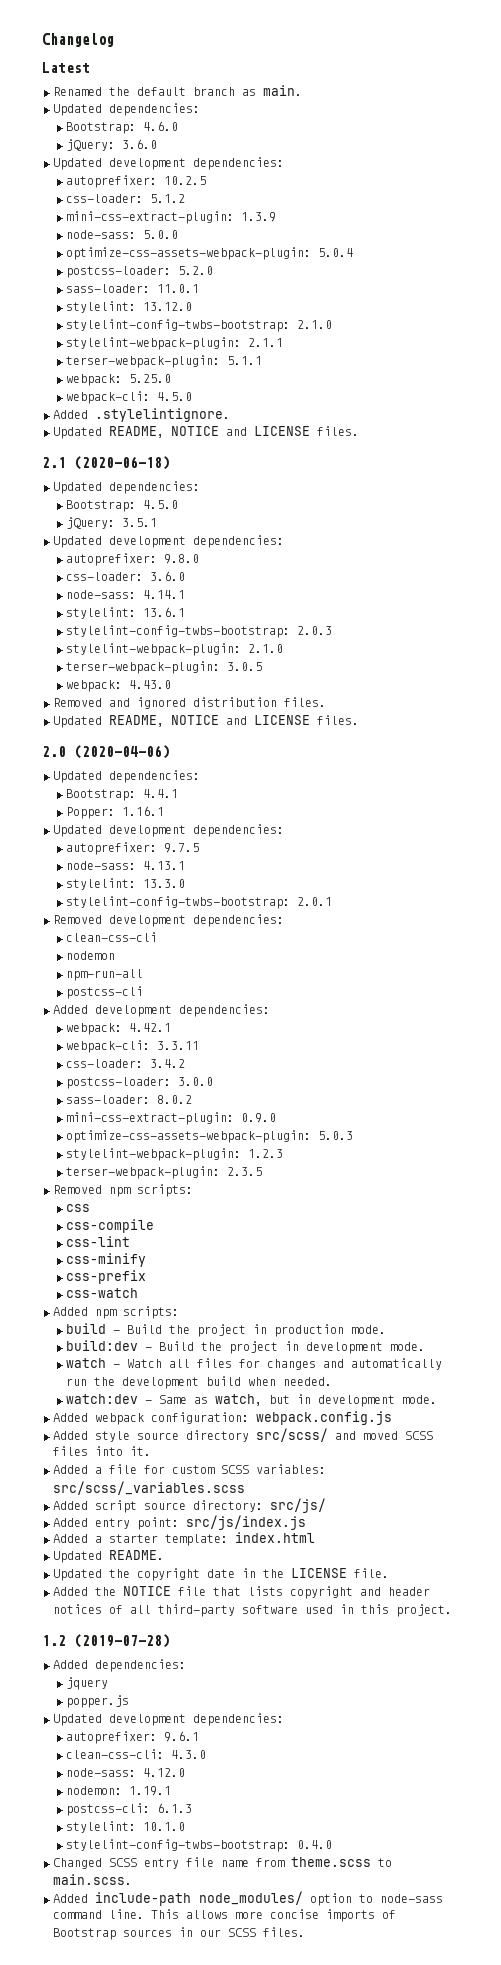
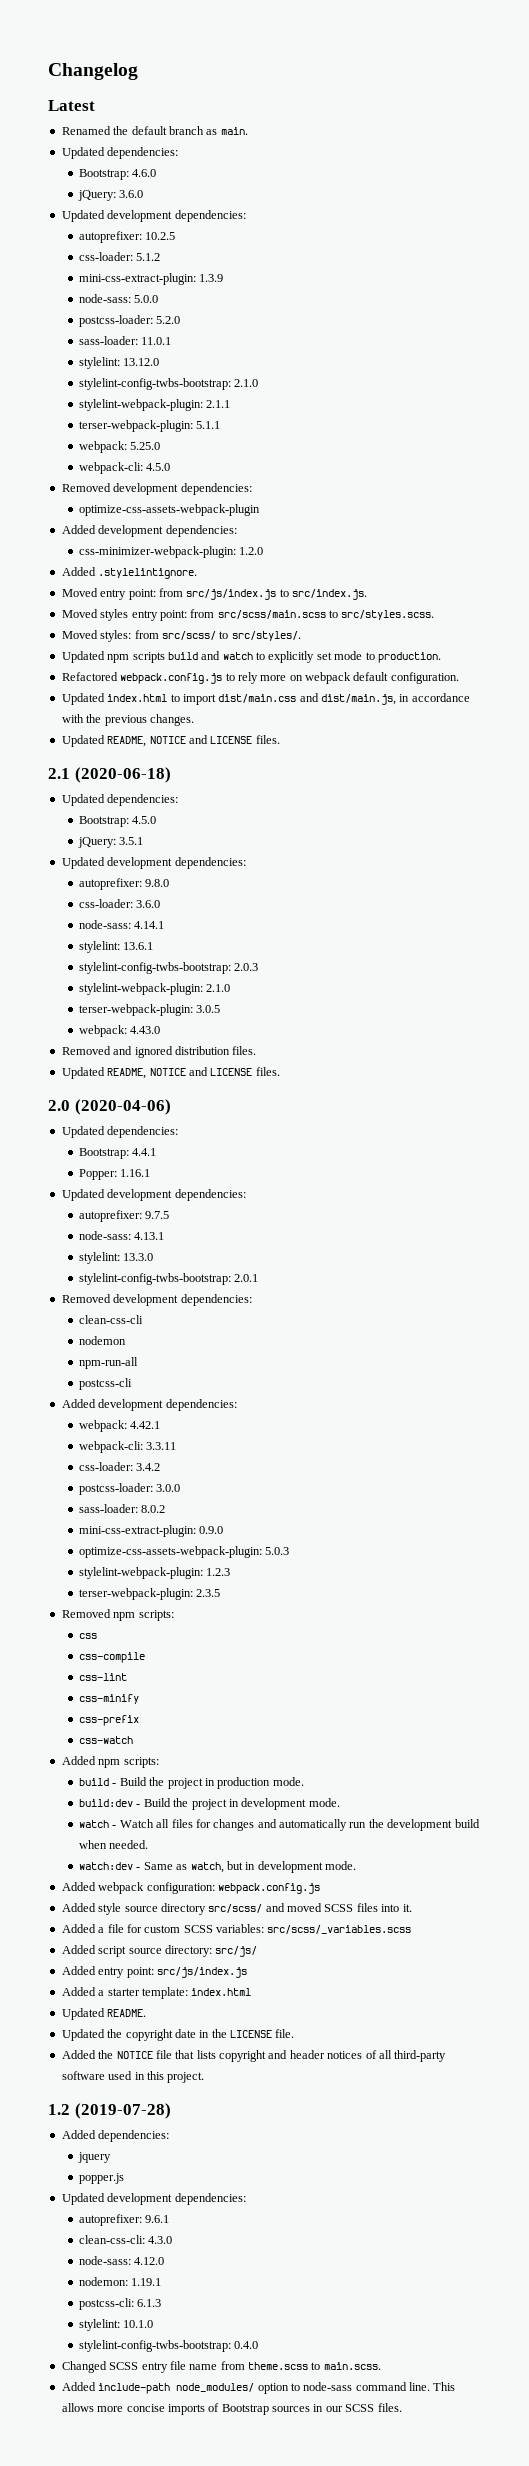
[66,247,354,260] // optimize-css-assets-webpack-plugin: 5.0.4 -> (159, 299) none
[53,408,230,422] Added .stylelintignore. -> [61,483,252,495] [79,504,261,516] [61,525,237,537] [79,546,264,558] [61,567,198,579] [61,588,367,600] [61,609,435,621] [61,630,301,642] [61,651,441,663] [61,672,459,684] [61,693,470,705] [61,714,194,726] Removed development dependencies: // optimize-css-assets-webpack-plugin // Added development dependencies: // css-minimizer-webpack-plugin: 1.2.0 // Added .stylelintignore. // Moved entry point: from src/js/index.js to src/index.js. // Moved styles entry point: from src/scss/main.scss to src/styles.scss. // Moved styles: from src/scss/ to src/styles/. // Updated npm scripts build and watch to explicitly set mode to production. // Refactored webpack.config.js to rely more on webpack default configuration. // Updated index.html to import dist/main.css and dist/main.js, in accordance with the previous changes.

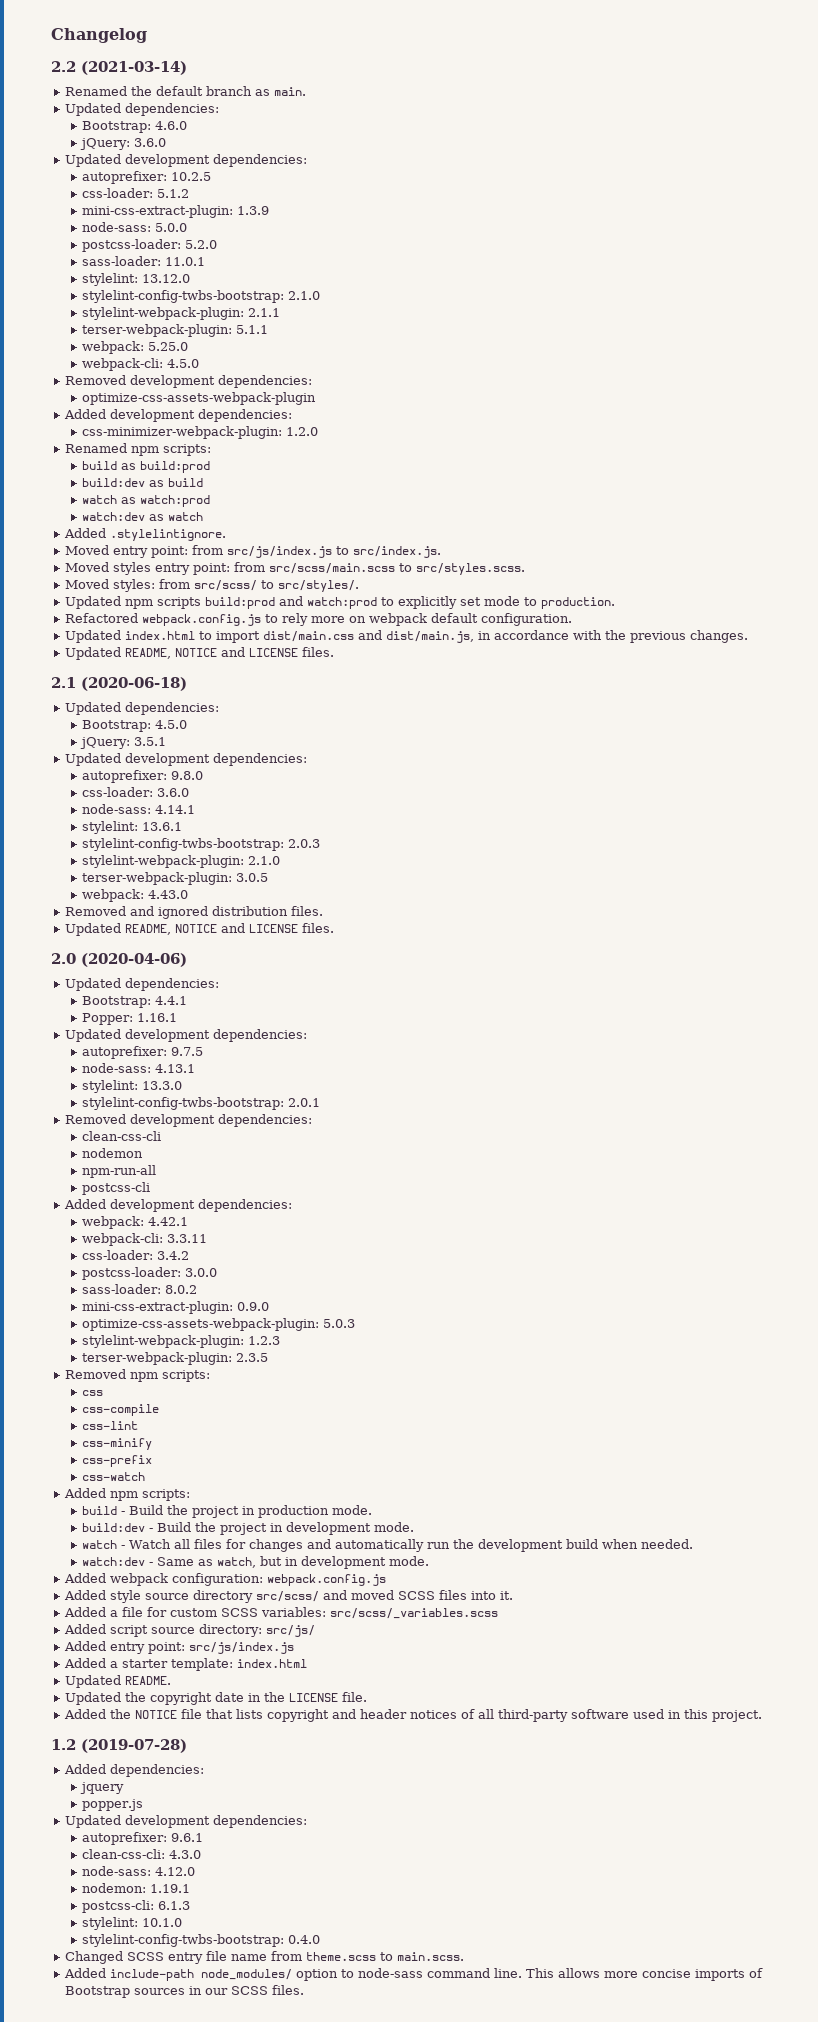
[48,100,95,111] Latest -> [51,61,187,75] 2.2 (2021-03-14)
(264, 551) none -> [64,443,211,456] [82,461,211,473] [82,478,204,487] [82,495,211,507] [82,512,204,521] // Renamed npm scripts: // build as build:prod // build:dev as build // watch as watch:prod // watch:dev as watch
[167,651,253,660] build and watch -> [204,596,377,609] build:prod and watch:prod

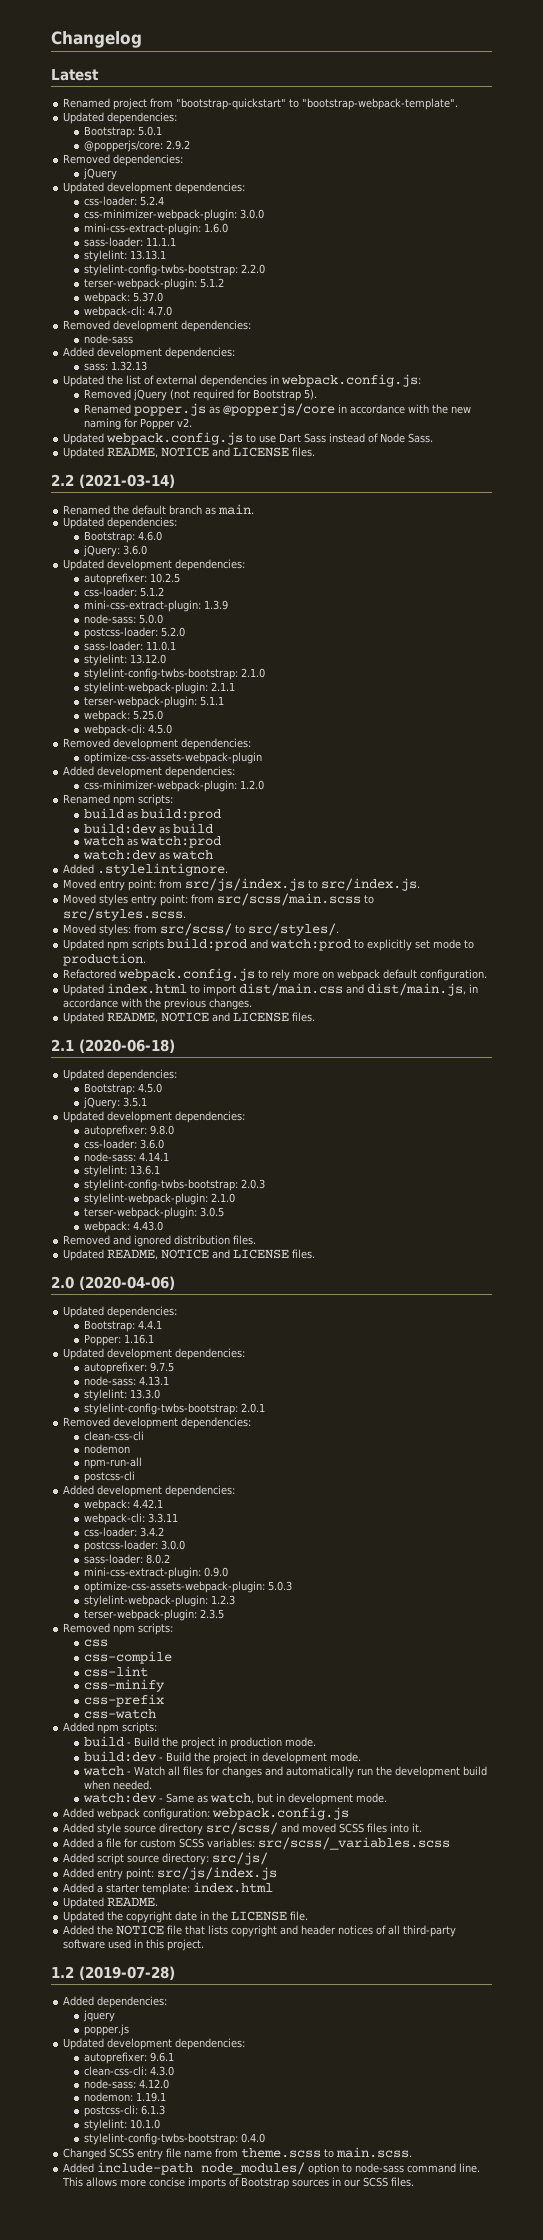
(147, 35) none -> [51,69,99,81] [63,98,459,110] [63,112,178,124] [84,126,163,138] [84,140,191,152] [63,154,184,166] [83,168,118,180] [63,182,246,194] [84,196,165,206] [84,209,265,221] [84,223,229,235] [84,237,177,247] [84,250,167,262] [84,264,266,276] [84,278,225,290] [84,292,164,304] [84,306,173,318] [63,320,252,332] [84,334,134,344] [63,347,236,359] [84,361,148,371] [63,374,422,387] [84,389,318,401] [84,403,472,416] [84,418,193,430] [63,432,434,445] [63,447,316,459] // Latest // Renamed project from "bootstrap-quickstart" to "bootstrap-webpack-template". // Updated dependencies: // Bootstrap: 5.0.1 // @popperjs/core: 2.9.2 // Removed dependencies: // jQuery // Updated development dependencies: // css-loader: 5.2.4 // css-minimizer-webpack-plugin: 3.0.0 // mini-css-extract-plugin: 1.6.0 // sass-loader: 11.1.1 // stylelint: 13.13.1 // stylelint-config-twbs-bootstrap: 2.2.0 // terser-webpack-plugin: 5.1.2 // webpack: 5.37.0 // webpack-cli: 4.7.0 // Removed development dependencies: // node-sass // Added development dependencies: // sass: 1.32.13 // Updated the list of external dependencies in webpack.config.js: // Removed jQuery (not required for Bootstrap 5). // Renamed popper.js as @popperjs/core in accordance with the new naming for Popper v2. // Updated webpack.config.js to use Dart Sass instead of Node Sass. // Updated README, NOTICE and LICENSE files.

